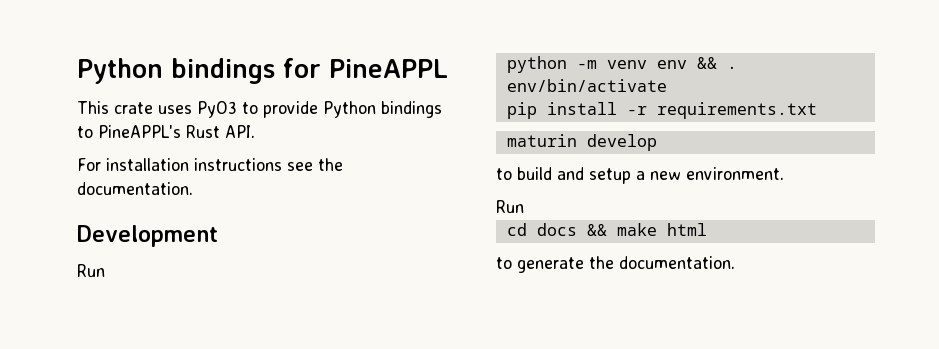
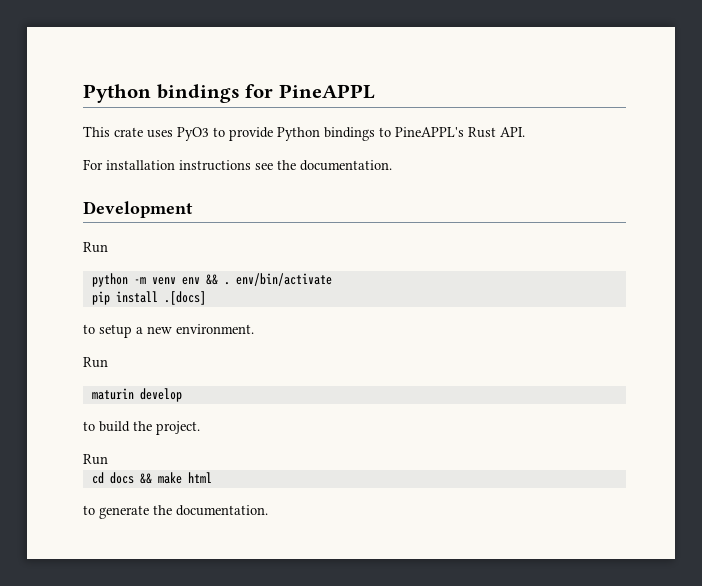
[626,102,817,119] -r requirements.txt -> [163,291,206,305] [83,324,254,338] [83,357,108,368] .[docs] // to setup a new environment. // Run
[557,167,784,184] and setup a new environment. -> [133,421,200,435] the project.

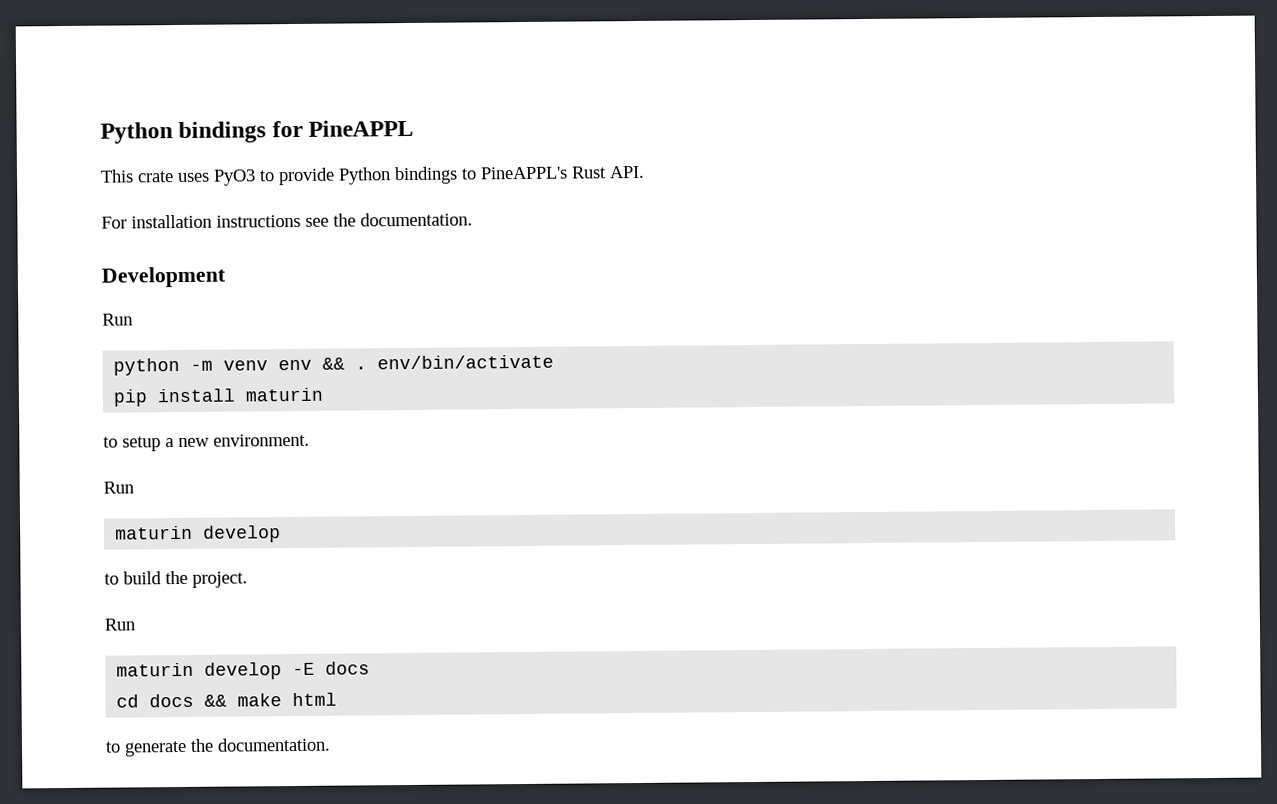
[163,291,206,305] .[docs] -> [245,387,324,402] maturin
(108, 459) none -> [116,661,371,680] // maturin develop -E docs

